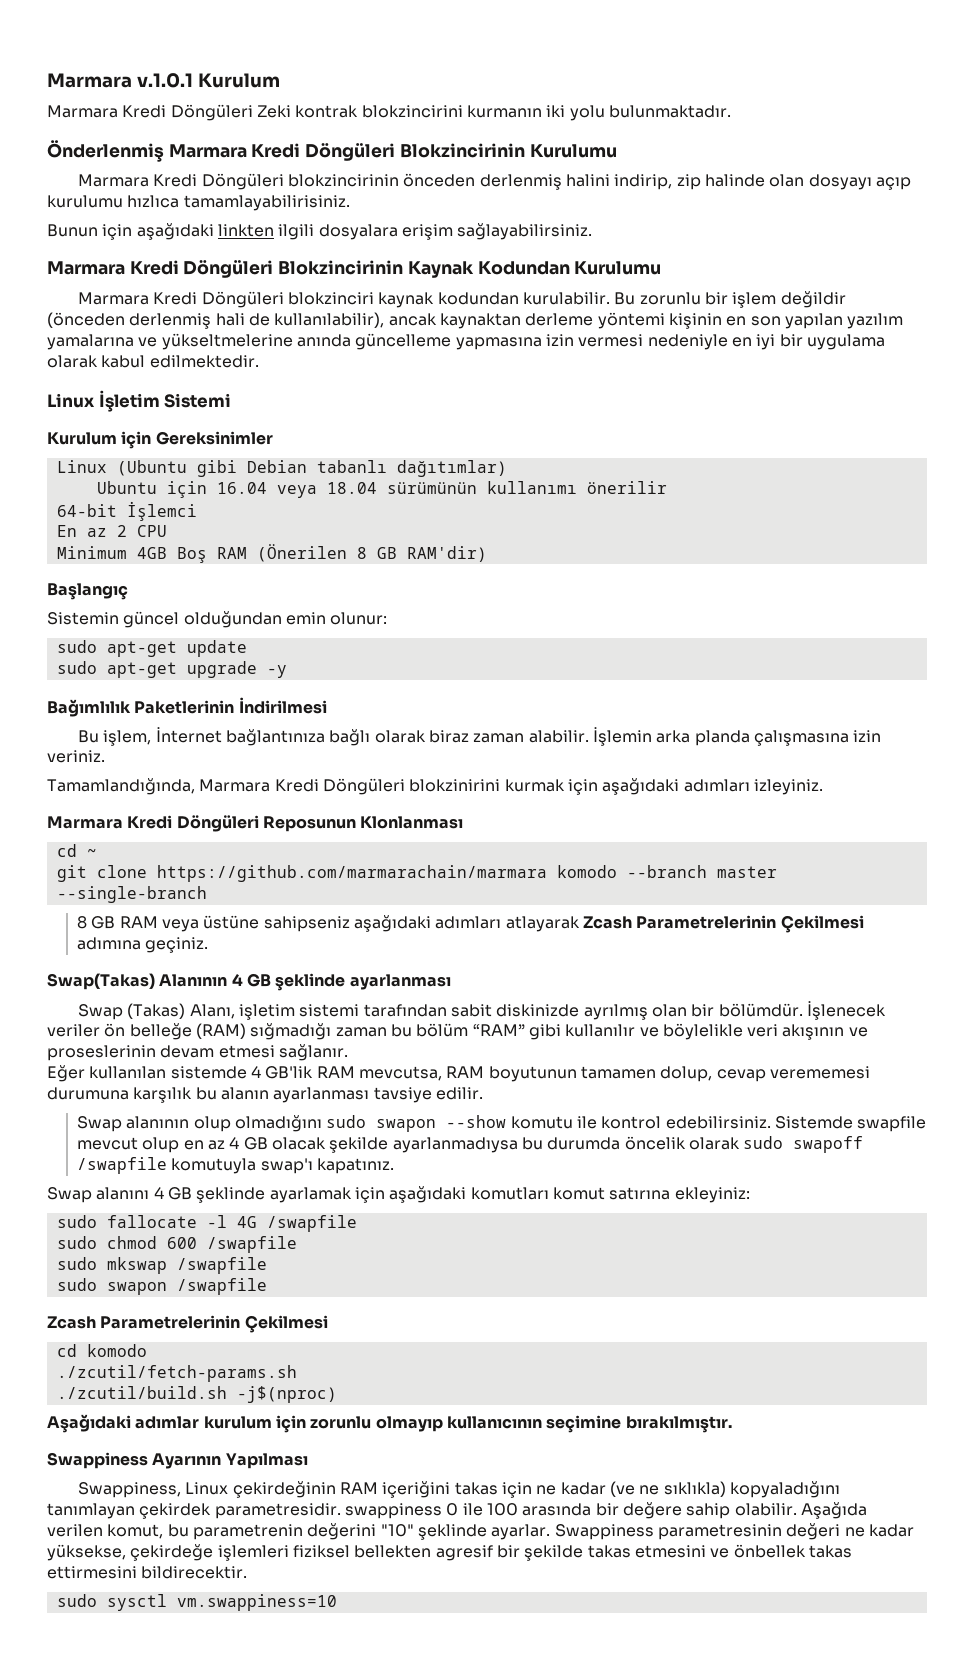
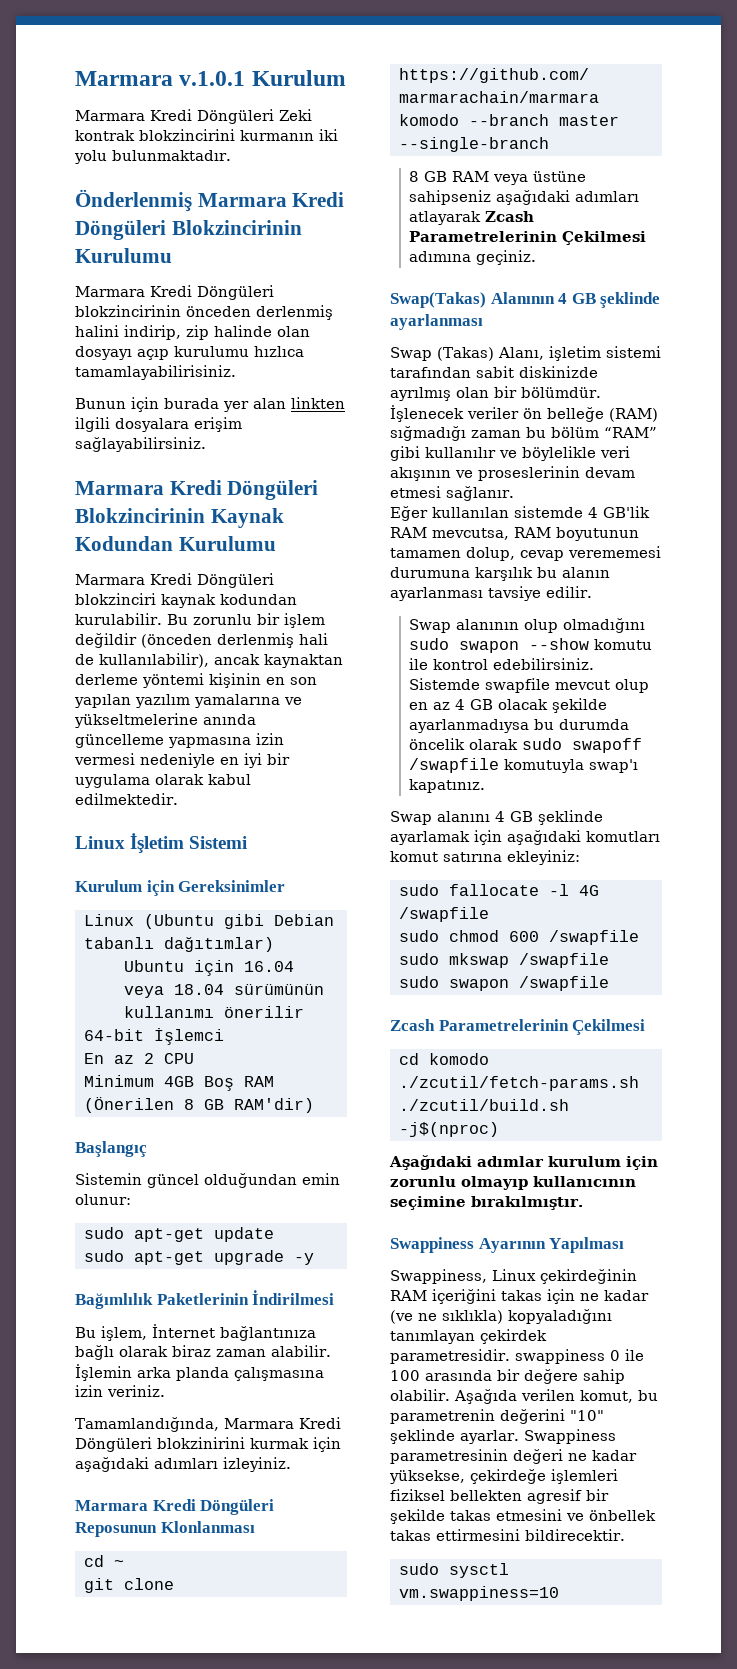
[136,223,214,240] aşağıdaki -> [164,398,286,412] burada yer alan

